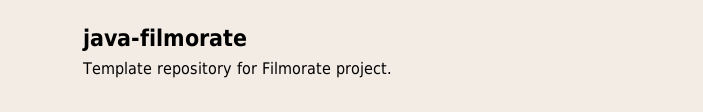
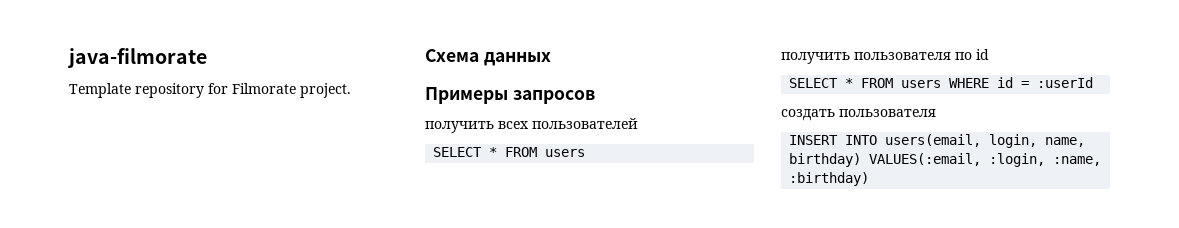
(392, 69) none -> [425,49,551,66] [425,87,595,104] [425,118,638,133] [433,147,586,157] [781,49,989,64] [789,77,1094,88] [781,109,936,121] [789,134,1086,148] [789,153,1102,167] [789,172,870,186] // Схема данных // Примеры запросов // получить всех пользователей // SELECT * FROM users // получить пользователя по id // SELECT * FROM users WHERE id = :userId // создать пользователя // INSERT INTO users(email, login, name, birthday) VALUES(:email, :login, :name, :birthday)

